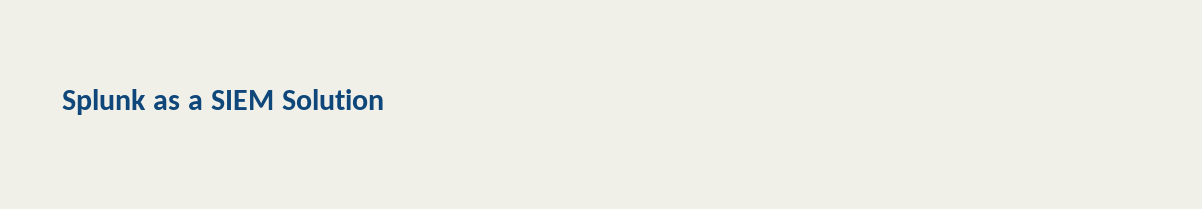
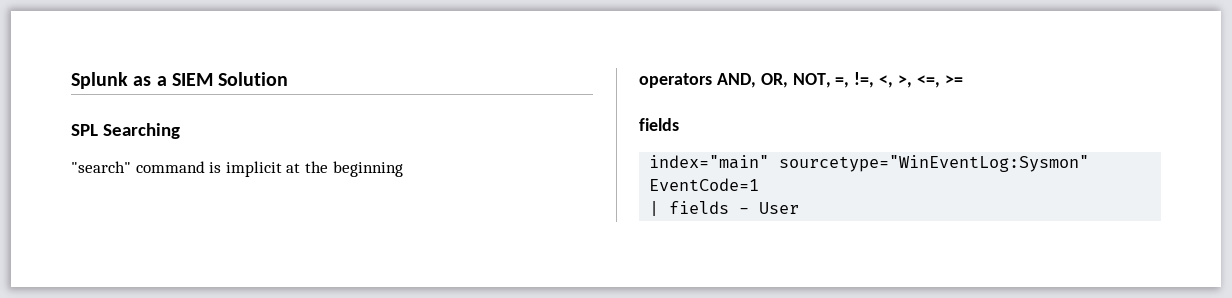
(384, 99) none -> [71,123,180,139] [71,161,403,177] [639,72,963,88] [639,118,679,131] [649,155,1090,172] [649,178,760,191] [649,201,800,216] // SPL Searching // "search" command is implicit at the beginning // operators AND, OR, NOT, =, !=, <, >, <=, >= // fields // index="main" sourcetype="WinEventLog:Sysmon" EventCode=1 // | fields - User

